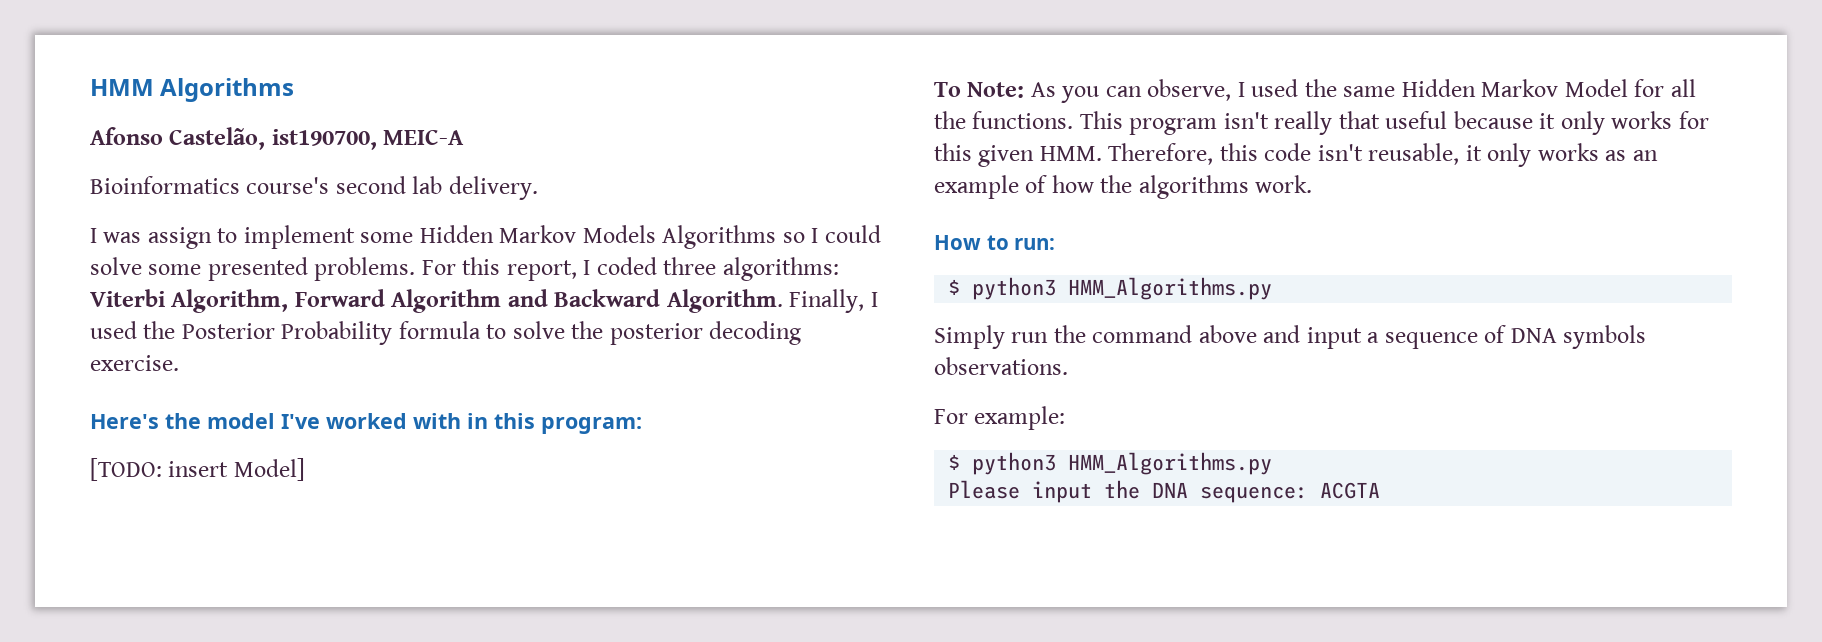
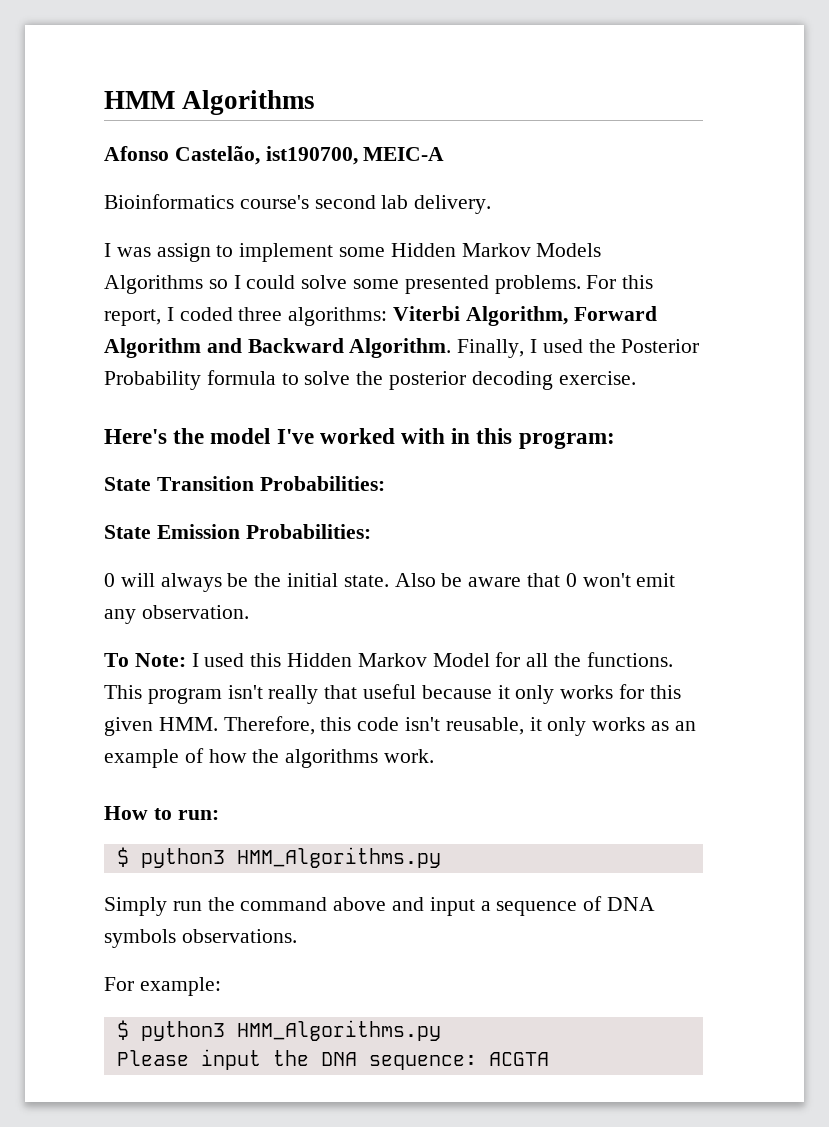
[90,458,305,481] [934,79,1396,103] [TODO: insert Model] // To Note: As you can observe, I used the same -> [104,476,385,491] [104,524,371,539] [104,573,676,592] [104,605,249,624] [104,653,282,667] State Transition Probabilities: // State Emission Probabilities: // 0 will always be the initial state. Also be aware that 0 won't emit any observation. // To Note: I used this

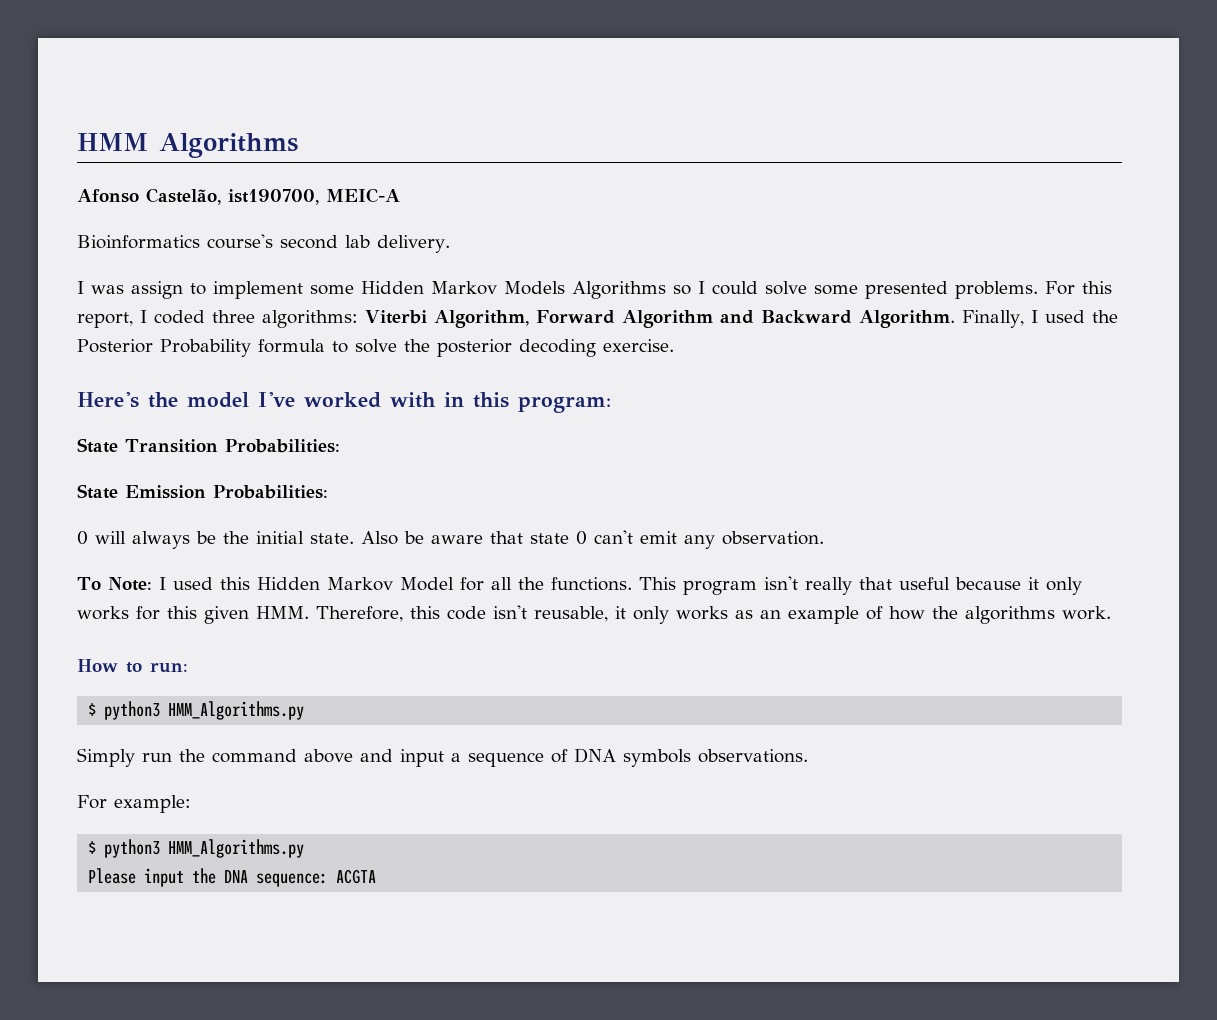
[565,573,631,587] 0 won't -> [530,530,633,545] state 0 can't

